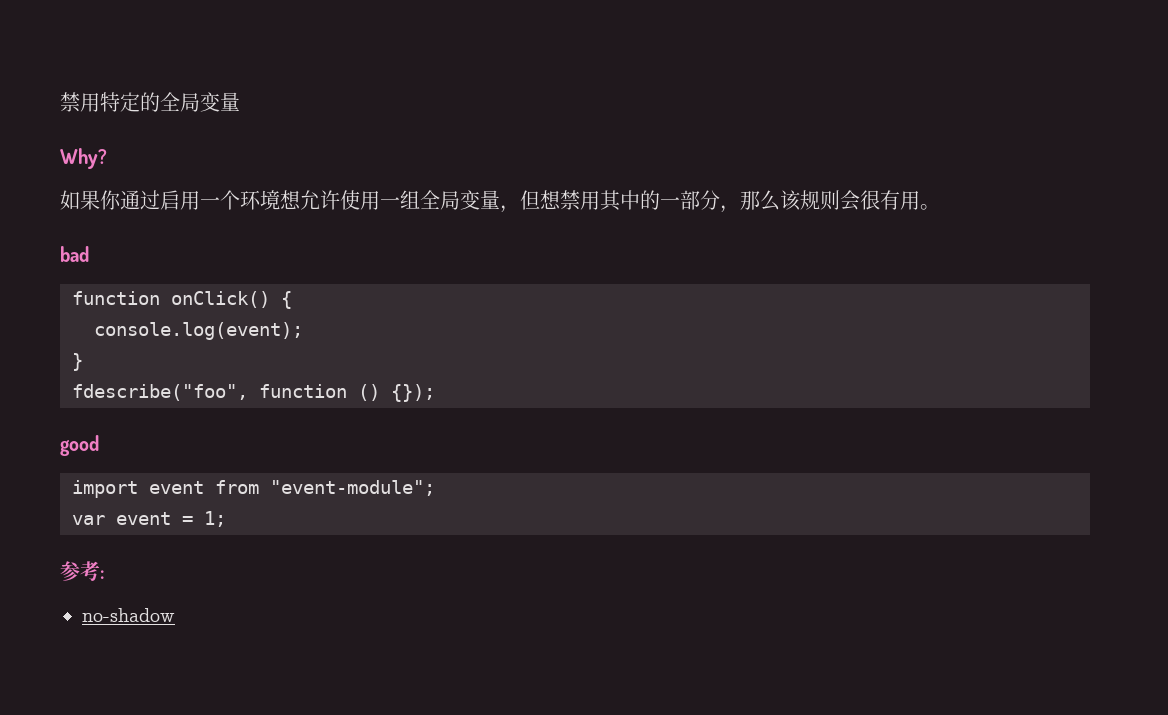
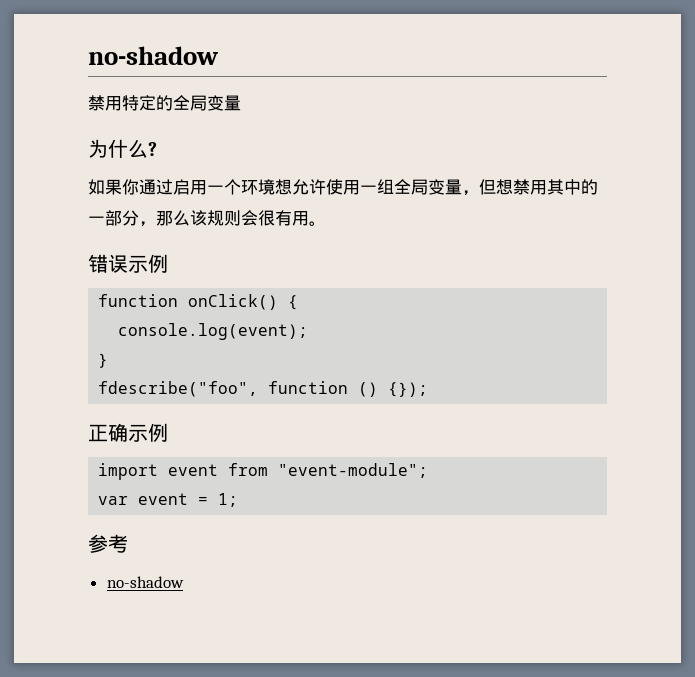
(60, 102) none -> [88,46,219,65] no-shadow //
[60,148,107,169] Why? -> [88,139,157,158] 为什么?
[60,246,89,262] bad -> [88,254,168,273] 错误示例
[60,435,99,456] good -> [88,423,168,442] 正确示例
[100,570,104,579] : -> (128, 543) none

